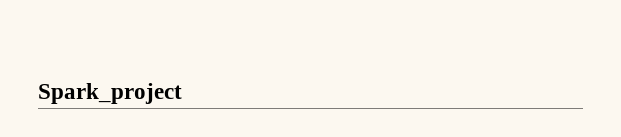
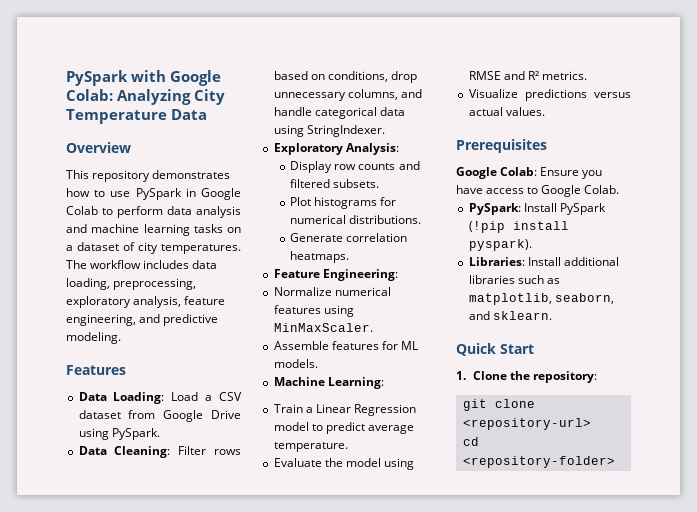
[38,83,182,104] Spark_project -> [66,70,221,86] [66,89,225,105] [66,109,207,124] [66,142,131,153] [66,170,231,182] [66,188,241,200] [66,206,241,218] [66,224,241,236] [66,242,241,254] [66,260,218,269] [66,278,197,290] [66,296,226,308] [66,314,219,326] [66,332,121,344] [66,365,126,375] [78,392,242,404] [78,410,241,422] [78,428,160,440] [78,446,241,458] [273,71,417,83] [273,89,422,101] [273,107,405,119] [273,125,385,137] [273,143,399,155] [290,161,420,173] [290,179,380,188] [290,197,397,209] [290,215,422,224] [290,233,408,242] [290,251,350,263] [273,269,398,281] [273,287,391,296] [273,305,354,317] [273,323,373,332] [273,341,418,350] [273,359,318,368] [273,377,384,389] [273,404,416,416] [273,422,414,434] [273,442,348,452] [273,458,414,470] [468,71,587,80] [468,89,631,101] [468,107,545,116] [456,139,547,153] [456,167,603,179] [456,185,620,197] [468,203,606,215] [468,221,569,233] [468,239,532,251] [468,257,619,266] [468,275,560,284] [468,293,614,305] [468,311,552,320] [456,343,534,356] [456,371,597,383] [462,399,535,411] [462,418,591,430] [462,437,479,446] [462,456,615,468] PySpark with Google Colab: Analyzing City Temperature Data // Overview // This repository demonstrates how to use PySpark in Google Colab to perform data analysis and machine learning tasks on a dataset of city temperatures. The workflow includes data loading, preprocessing, exploratory analysis, feature engineering, and predictive modeling. // Features // Data Loading: Load a CSV dataset from Google Drive using PySpark. // Data Cleaning: Filter rows based on conditions, drop unnecessary columns, and handle categorical data using StringIndexer. // Exploratory Analysis: // Display row counts and filtered subsets. // Plot histograms for numerical distributions. // Generate correlation heatmaps. // Feature Engineering: // Normalize numerical features using MinMaxScaler. // Assemble features for ML models. // Machine Learning: // Train a Linear Regression model to predict average temperature. // Evaluate the model using RMSE and R² metrics. // Visualize predictions versus actual values. // Prerequisites // Google Colab: Ensure you have access to Google Colab. // PySpark: Install PySpark (!pip install pyspark). // Libraries: Install additional libraries such as matplotlib, seaborn, and sklearn. // Quick Start // 1. Clone the repository: // git clone <repository-url> // cd <repository-folder>

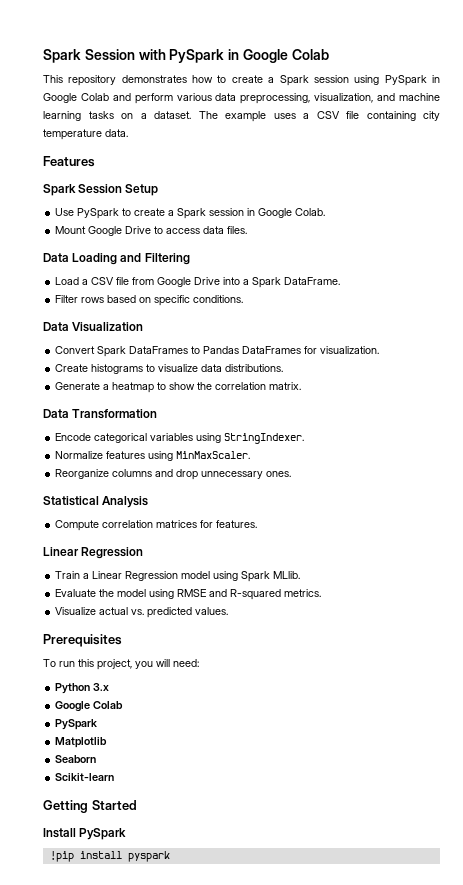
[66,70,221,86] [66,89,225,105] [66,109,207,124] [66,142,131,153] PySpark with Google Colab: Analyzing City Temperature Data // Overview -> [43,49,329,63] Spark Session with PySpark in Google Colab
[110,188,241,200] [66,206,241,218] use PySpark in Google Colab to perform data analysis -> [231,75,441,86] [43,93,374,104] create a Spark session using PySpark in Google Colab and perform various data preprocessing, visualization,
[77,242,241,254] [66,260,218,269] [66,278,197,290] [66,296,226,308] [66,314,219,326] [66,332,121,344] [66,365,126,375] [78,392,165,404] dataset of city temperatures. The workflow includes data loading, preprocessing, exploratory analysis, feature engineering, and predictive modeling. // Features // Data Loading: -> [154,111,440,122] [43,129,128,140] [43,156,95,167] [43,184,159,196] [55,208,326,219] [55,226,248,236] [43,253,190,265] dataset. The example uses a CSV file containing city temperature data. // Features // Spark Session Setup // Use PySpark to create a Spark session in Google Colab. // Mount Google Drive to access data files. // Data Loading and Filtering //
[78,410,121,419] dataset -> [116,277,130,285] file
[78,428,160,440] [78,446,241,458] [273,71,417,83] [273,89,422,101] [273,107,405,119] [273,125,385,137] [273,143,399,155] [290,161,420,173] [290,179,380,188] [290,197,397,209] [290,215,422,224] [290,233,408,242] [290,251,350,263] [273,269,398,281] using PySpark. // Data Cleaning: Filter rows based on conditions, drop unnecessary columns, and handle categorical data using StringIndexer. // Exploratory Analysis: // Display row counts and filtered subsets. // Plot histograms for numerical distributions. // Generate correlation heatmaps. // Feature Engineering: -> [223,277,341,288] [55,295,244,306] [43,322,144,332] [55,346,380,357] [55,364,284,374] [55,382,302,393] [43,409,158,419] [55,433,305,444] into a Spark DataFrame. // Filter rows based on specific conditions. // Data Visualization // Convert Spark DataFrames to Pandas DataFrames for visualization. // Create histograms to visualize data distributions. // Generate a heatmap to show the correlation matrix. // Data Transformation // Encode categorical variables using StringIndexer.
[334,287,391,296] numerical -> (104, 455) none
[273,341,418,350] [273,359,318,368] [273,377,384,389] Assemble features for ML models. // Machine Learning: -> [55,469,292,480] [43,496,149,508] [55,520,258,531] [43,547,144,559] Reorganize columns and drop unnecessary ones. // Statistical Analysis // Compute correlation matrices for features. // Linear Regression
[311,422,414,434] [273,442,348,452] to predict average temperature. -> [213,571,301,582] using Spark MLlib.
[527,71,539,80] R² -> [230,589,282,600] R-squared
[524,89,631,101] [468,107,503,116] predictions versus actual -> [99,607,193,618] actual vs. predicted
[456,167,603,179] [456,185,620,197] [468,203,606,215] [468,221,569,233] [468,239,532,251] [468,257,619,266] [468,275,560,284] [468,293,614,305] [468,311,552,320] [456,343,534,356] [456,371,597,383] [462,399,535,411] [462,418,591,430] [462,437,479,446] [462,456,615,468] Google Colab: Ensure you have access to Google Colab. // PySpark: Install PySpark (!pip install pyspark). // Libraries: Install additional libraries such as matplotlib, seaborn, and sklearn. // Quick Start // 1. Clone the repository: // git clone <repository-url> // cd <repository-folder> -> [43,659,199,670] [55,683,110,694] [55,701,124,712] [55,719,98,730] [55,737,108,748] [55,755,97,763] [55,773,115,781] [43,800,137,813] [43,828,127,840] [49,851,170,862] To run this project, you will need: // Python 3.x // Google Colab // PySpark // Matplotlib // Seaborn // Scikit-learn // Getting Started // Install PySpark // !pip install pyspark

